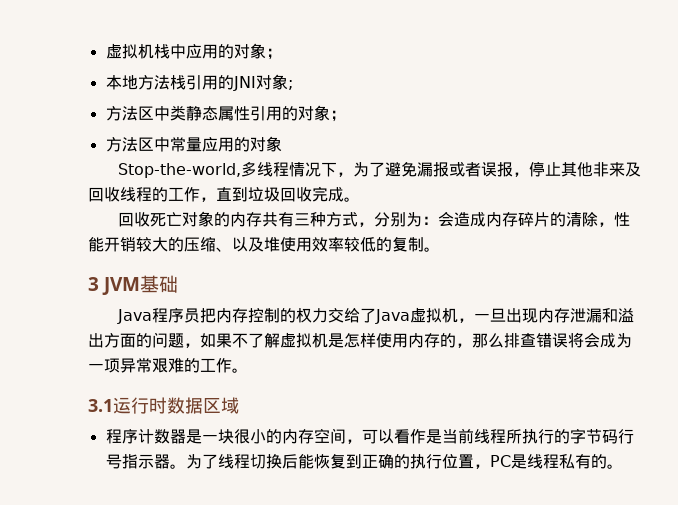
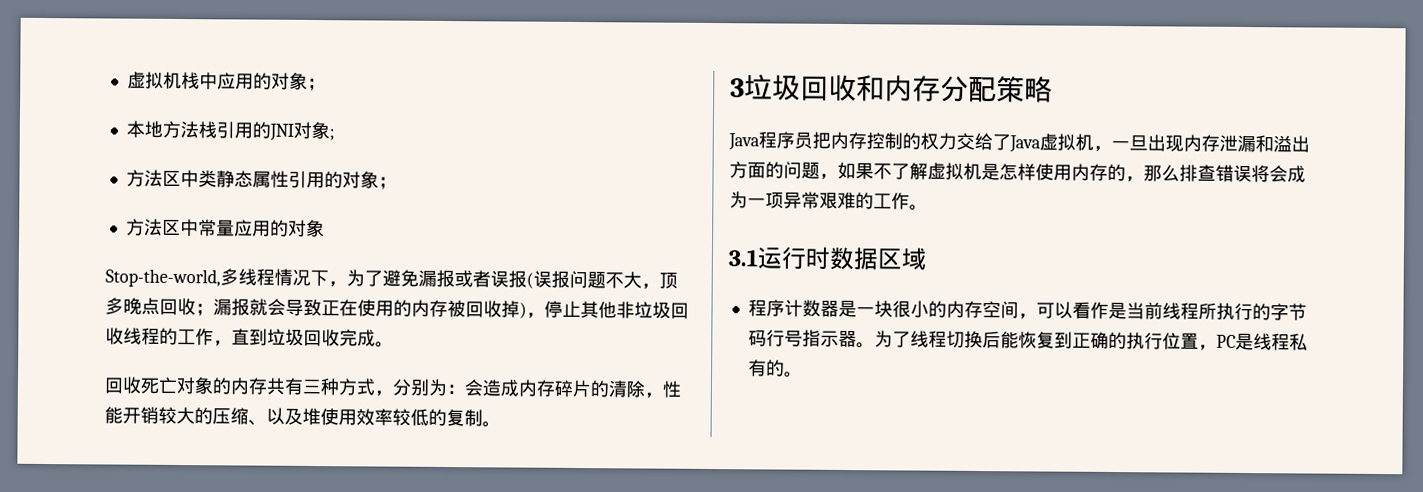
(513, 169) none -> [526,270,678,290] [105,297,527,319] (误报问题不大，顶多晚点回收；漏报就会导致正在使用的内存被回收掉)
[608,162,641,177] 来及 -> [634,301,671,319] 垃圾
[102,275,179,295] JVM基础 -> [744,74,1053,103] 垃圾回收和内存分配策略

